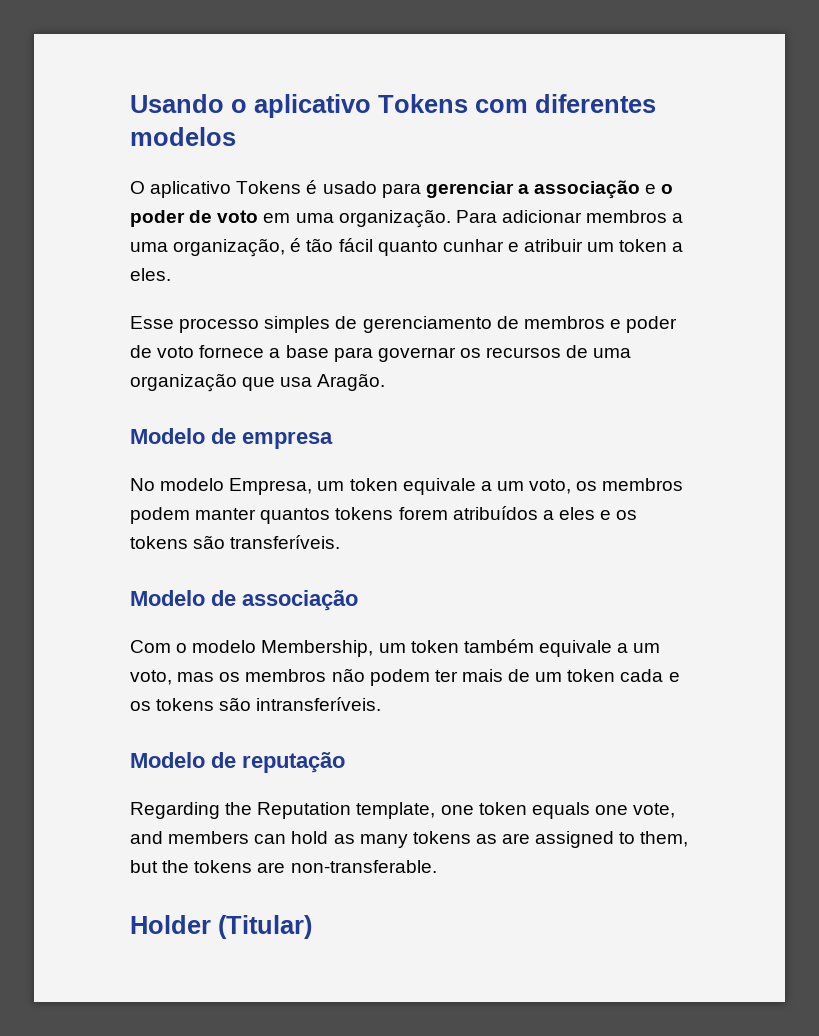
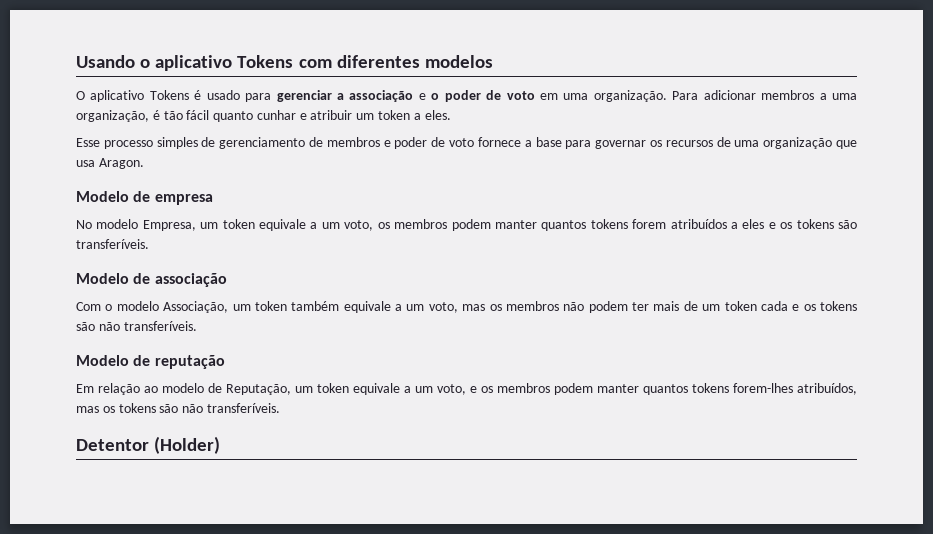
[317,373,386,391] Aragão. -> [98,158,144,169] Aragon.
[261,640,374,657] Membership, -> [163,301,229,313] Associação,
[256,697,382,711] intransferíveis. -> [98,321,197,331] não transferíveis.
[130,802,676,819] [130,831,689,848] [130,860,437,873] [130,915,312,939] Regarding the Reputation template, one token equals one vote, and members can hold as many tokens as are assigned to them, but the tokens are non-transferable. // Holder (Titular) -> [76,383,857,395] [76,403,280,413] [76,436,221,454] Em relação ao modelo de Reputação, um token equivale a um voto, e os membros podem manter quantos tokens forem-lhes atribuídos, mas os tokens são não transferíveis. // Detentor (Holder)

